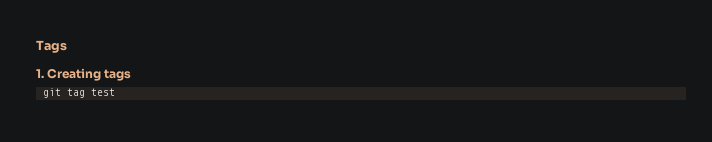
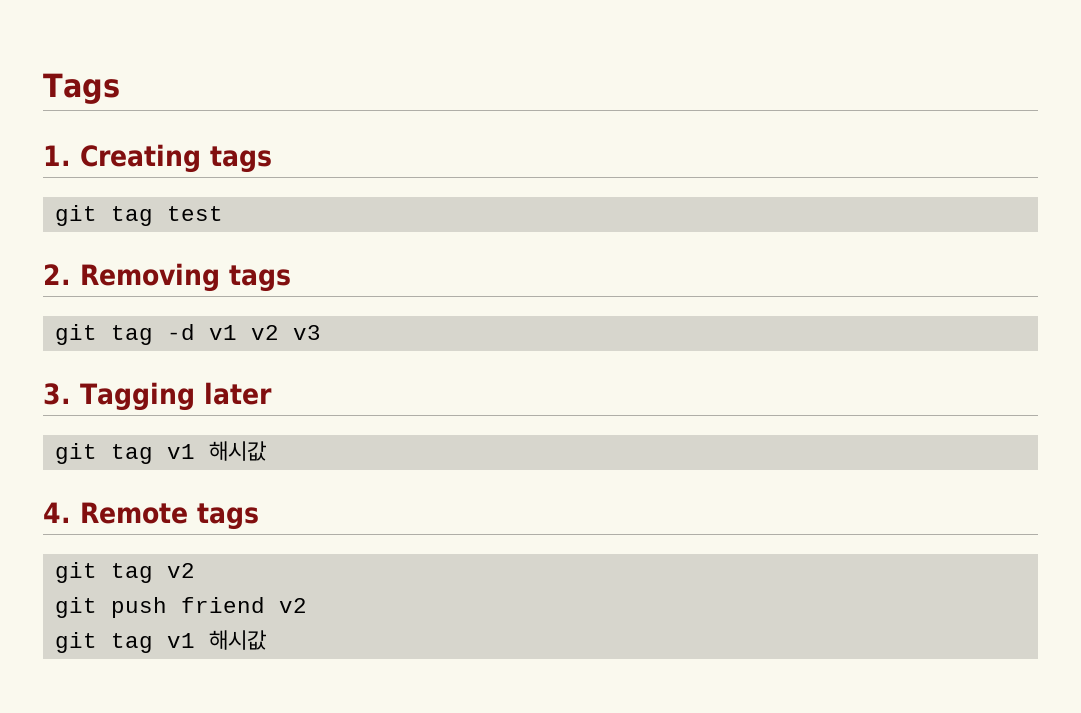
(115, 92) none -> [43,263,291,292] [55,324,322,345] [43,382,272,411] [55,441,267,464] [43,502,259,530] [55,562,196,583] [55,597,308,618] [55,630,267,653] // 2. Removing tags // git tag -d v1 v2 v3 // 3. Tagging later // git tag v1 해시값 // 4. Remote tags // git tag v2 // git push friend v2 // git tag v1 해시값

